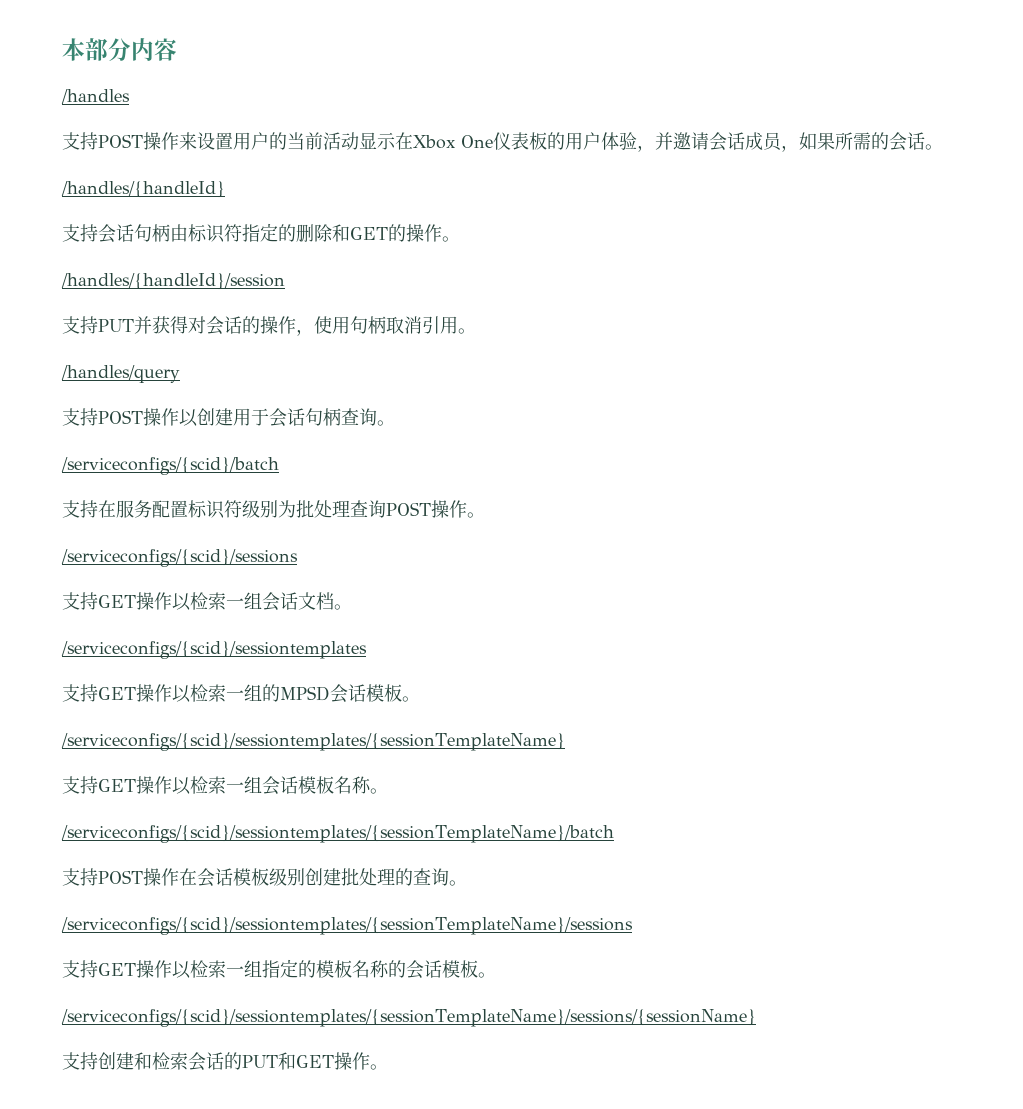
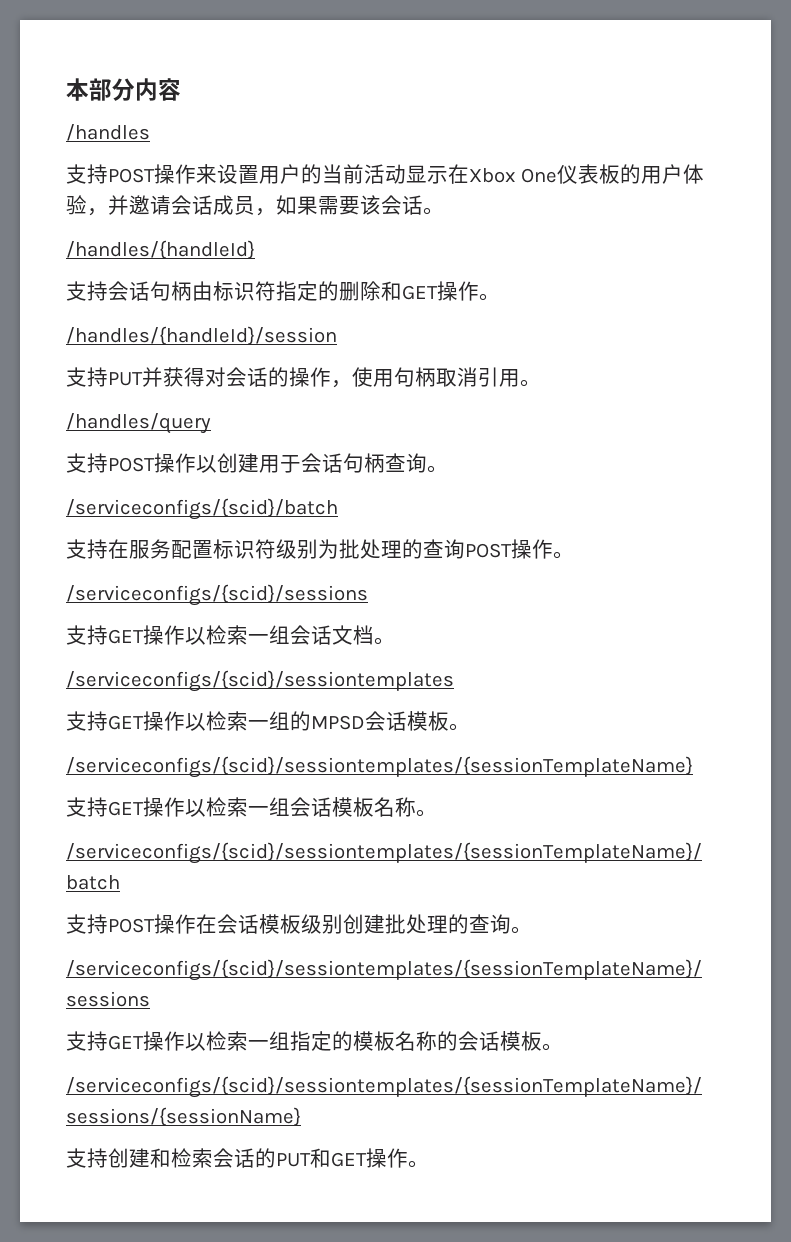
[835,132,889,150] 所需的 -> [318,195,381,215] 需要该
[388,224,406,242] 的 -> (438, 292) none
(350, 508) none -> [402,539,423,559] 的

